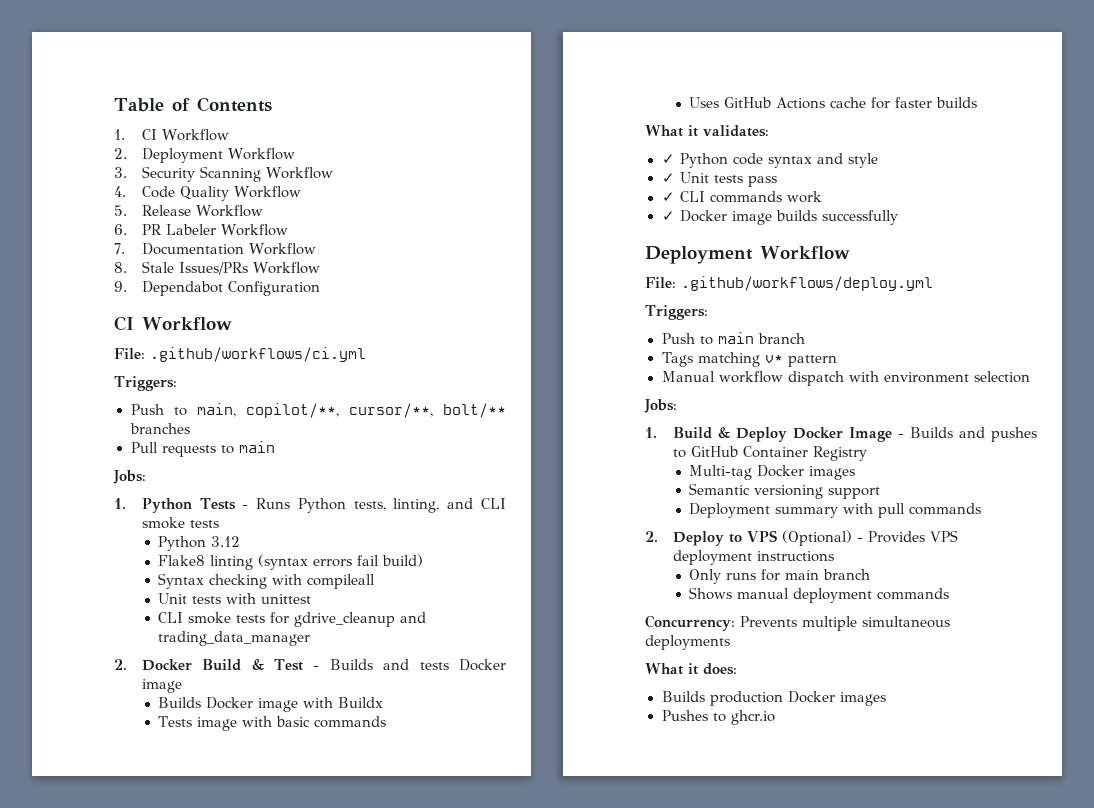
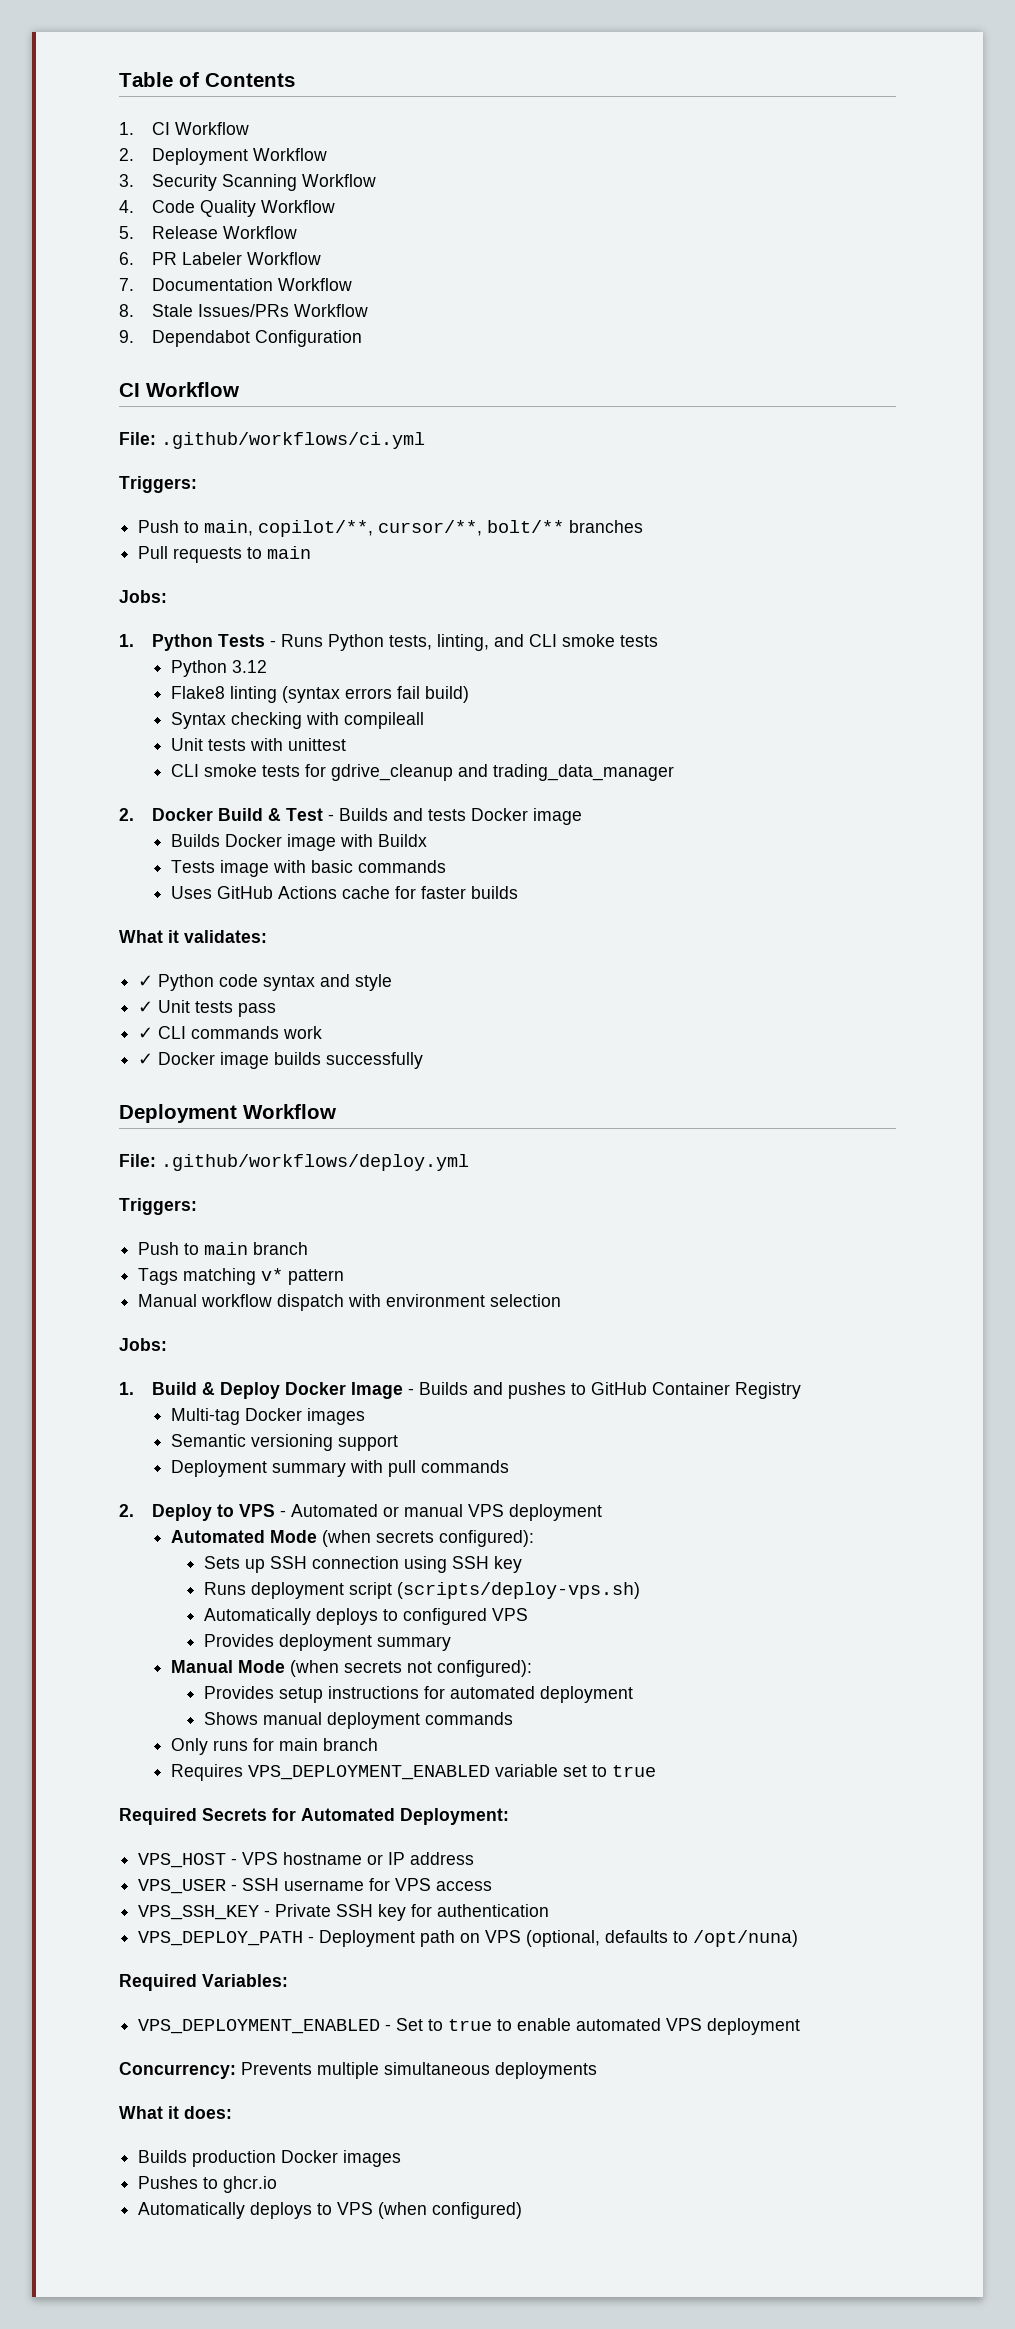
[781,530,958,546] [672,550,834,565] (Optional) - Provides VPS deployment instructions -> [279,1504,602,1521] [170,1530,534,1547] [203,1556,522,1573] [203,1582,640,1599] [203,1608,528,1625] [203,1634,451,1651] [170,1660,532,1677] [203,1686,633,1703] [203,1712,513,1729] - Automated or manual VPS deployment // Automated Mode (when secrets configured): // Sets up SSH connection using SSH key // Runs deployment script (scripts/deploy-vps.sh) // Automatically deploys to configured VPS // Provides deployment summary // Manual Mode (when secrets not configured): // Provides setup instructions for automated deployment // Shows manual deployment commands
[689,587,950,603] Shows manual deployment commands -> [170,1764,656,1781] [119,1808,509,1825] [138,1852,475,1868] [138,1878,493,1894] [138,1904,550,1921] [138,1930,799,1947] [119,1974,288,1991] [138,2018,801,2035] Requires VPS_DEPLOYMENT_ENABLED variable set to true // Required Secrets for Automated Deployment: // VPS_HOST - VPS hostname or IP address // VPS_USER - SSH username for VPS access // VPS_SSH_KEY - Private SSH key for authentication // VPS_DEPLOY_PATH - Deployment path on VPS (optional, defaults to /opt/nuna) // Required Variables: // VPS_DEPLOYMENT_ENABLED - Set to true to enable automated VPS deployment
(776, 717) none -> [138,2202,523,2219] // Automatically deploys to VPS (when configured)

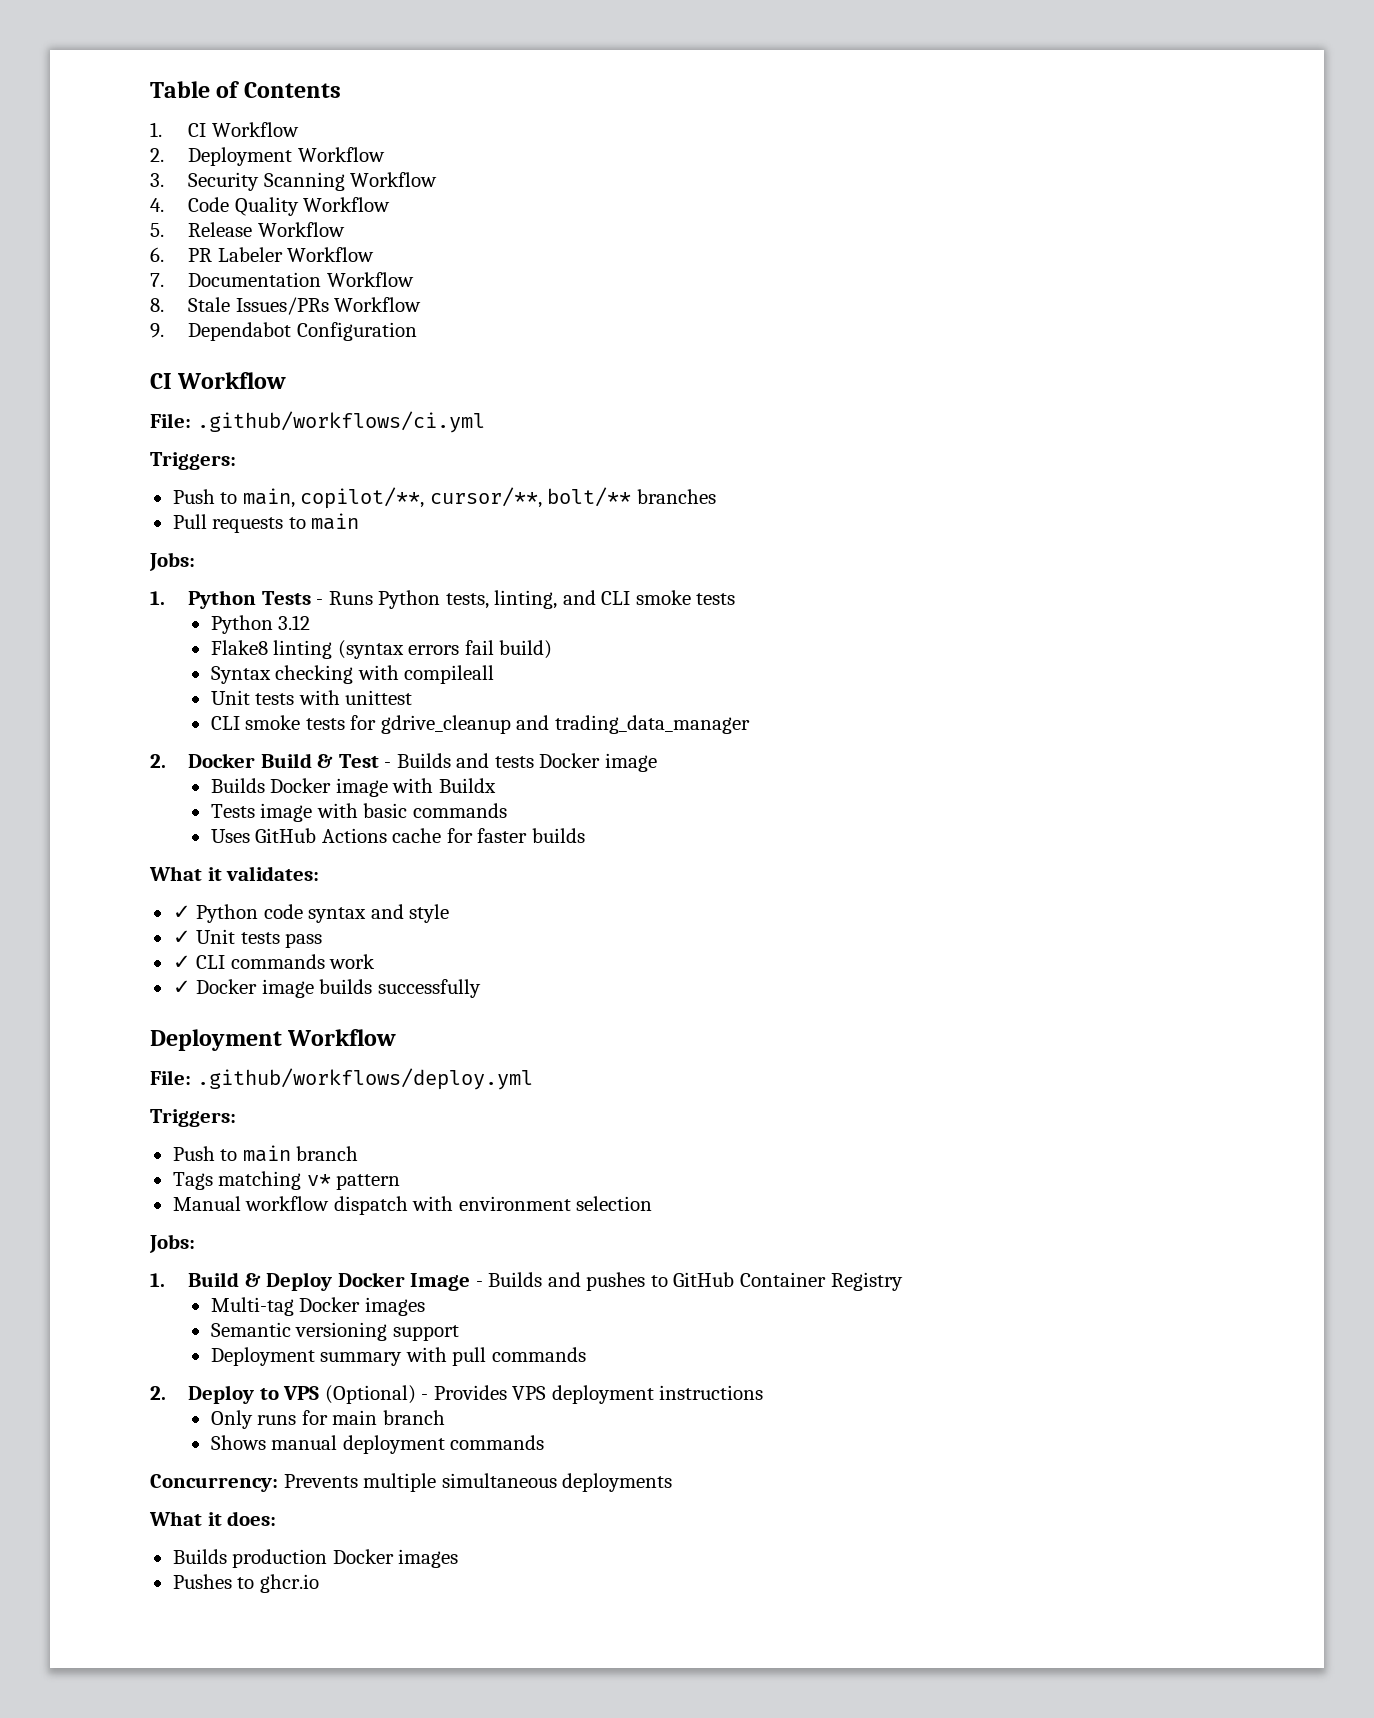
[279,1504,602,1521] [170,1530,534,1547] [203,1556,522,1573] [203,1582,640,1599] [203,1608,528,1625] [203,1634,451,1651] [170,1660,532,1677] [203,1686,633,1703] [203,1712,513,1729] - Automated or manual VPS deployment // Automated Mode (when secrets configured): // Sets up SSH connection using SSH key // Runs deployment script (scripts/deploy-vps.sh) // Automatically deploys to configured VPS // Provides deployment summary // Manual Mode (when secrets not configured): // Provides setup instructions for automated deployment // Shows manual deployment commands -> [324,1385,764,1404] (Optional) - Provides VPS deployment instructions
[170,1764,656,1781] [119,1808,509,1825] [138,1852,475,1868] [138,1878,493,1894] [138,1904,550,1921] [138,1930,799,1947] [119,1974,288,1991] [138,2018,801,2035] Requires VPS_DEPLOYMENT_ENABLED variable set to true // Required Secrets for Automated Deployment: // VPS_HOST - VPS hostname or IP address // VPS_USER - SSH username for VPS access // VPS_SSH_KEY - Private SSH key for authentication // VPS_DEPLOY_PATH - Deployment path on VPS (optional, defaults to /opt/nuna) // Required Variables: // VPS_DEPLOYMENT_ENABLED - Set to true to enable automated VPS deployment -> [210,1435,545,1454] Shows manual deployment commands
[138,2202,523,2219] // Automatically deploys to VPS (when configured) -> (319, 1583) none

